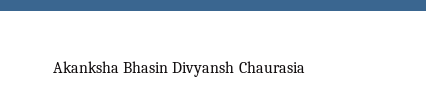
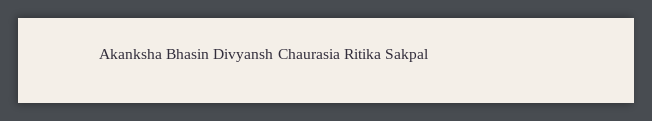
(305, 67) none -> [343,49,428,62] Ritika Sakpal

